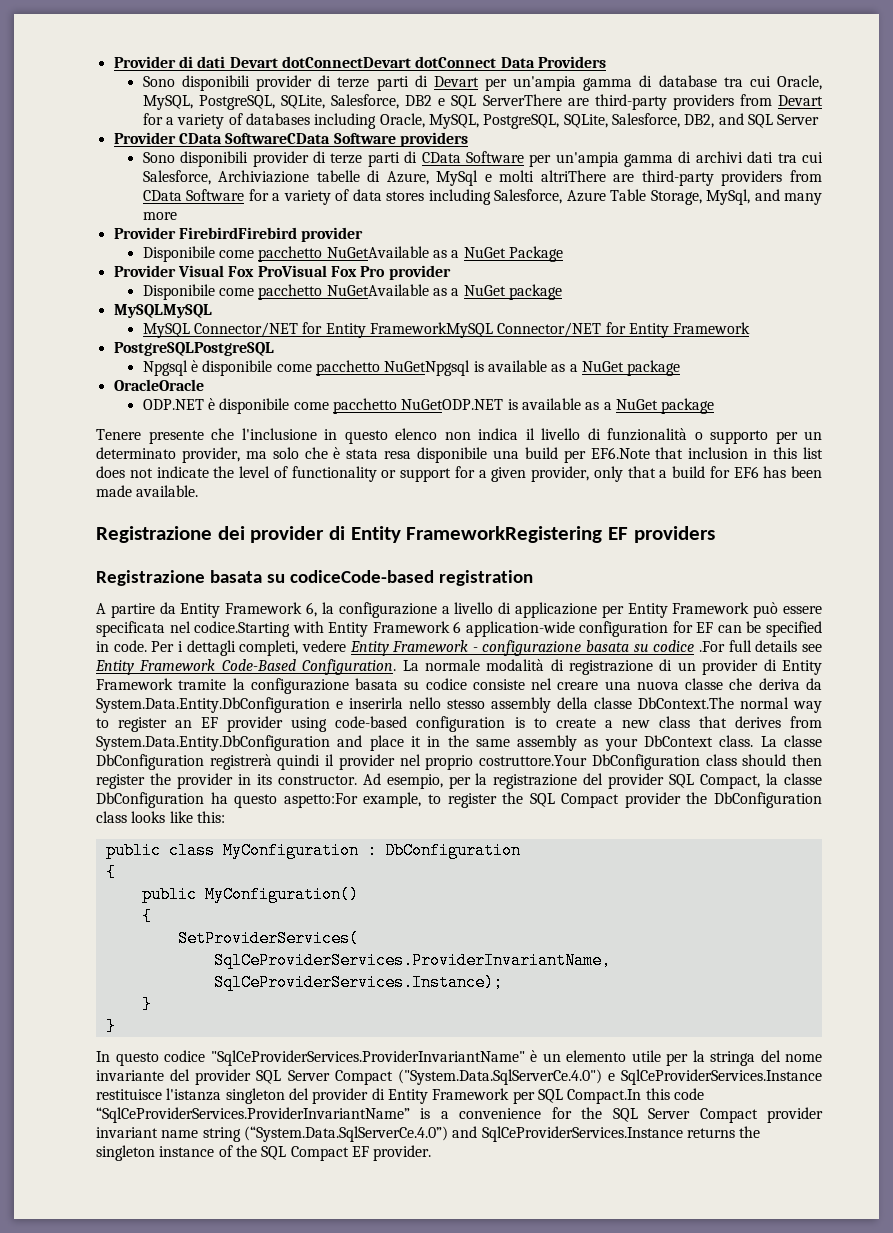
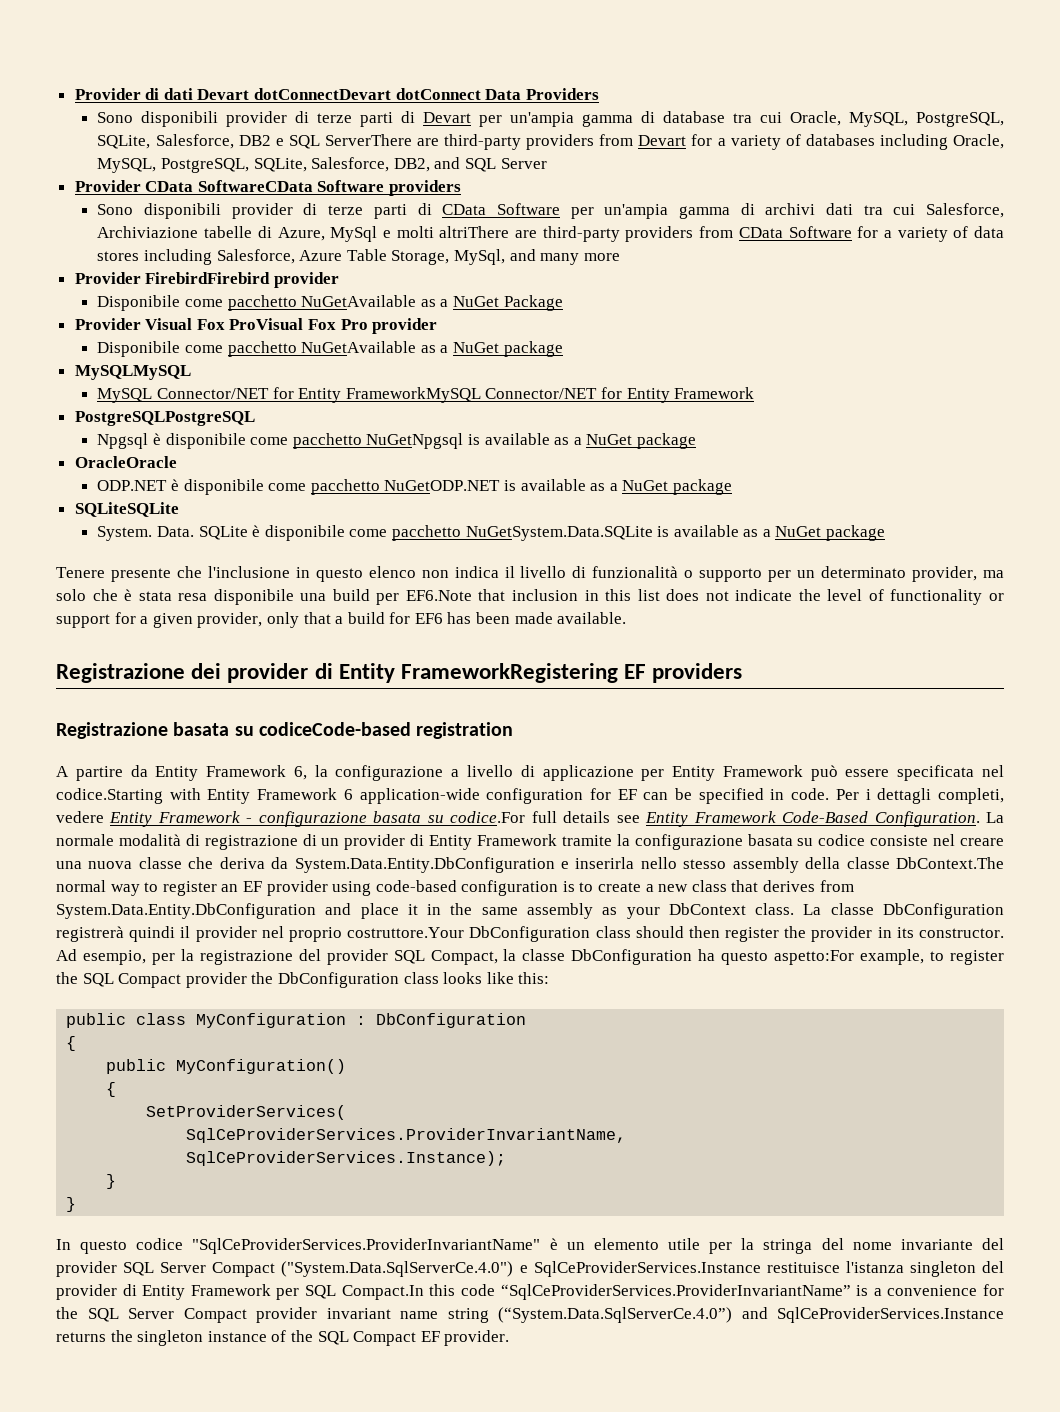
(715, 406) none -> [74,502,179,517] [97,525,886,541] // SQLiteSQLite // System. Data. SQLite è disponibile come pacchetto NuGetSystem.Data.SQLite is available as a NuGet package
[653,640,726,652] codice .For -> [450,811,526,823] codice.For

